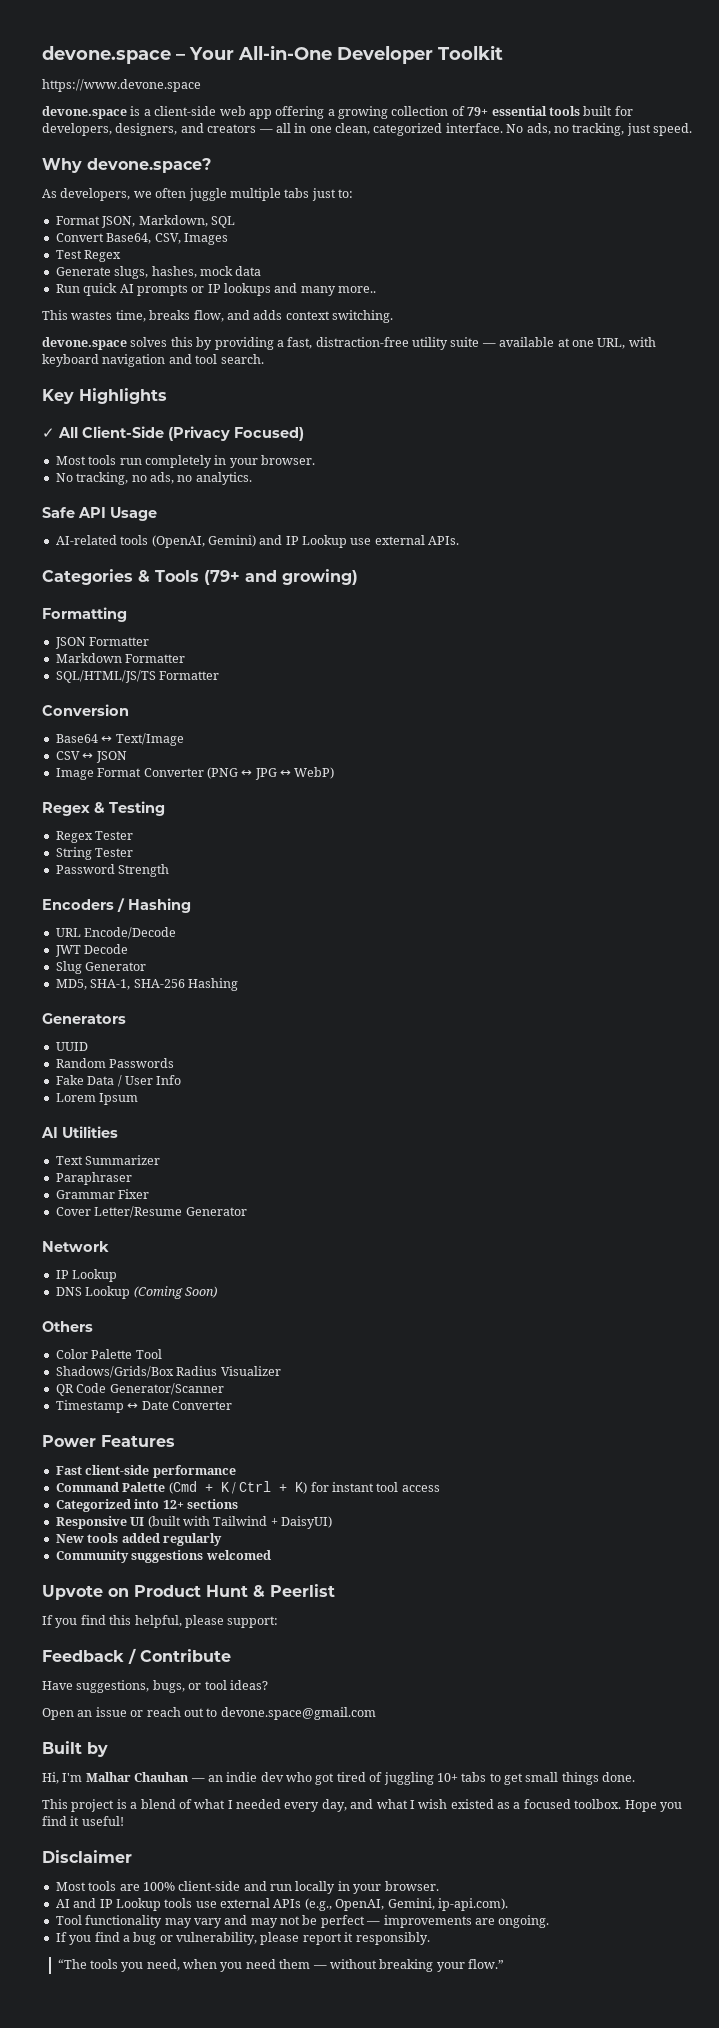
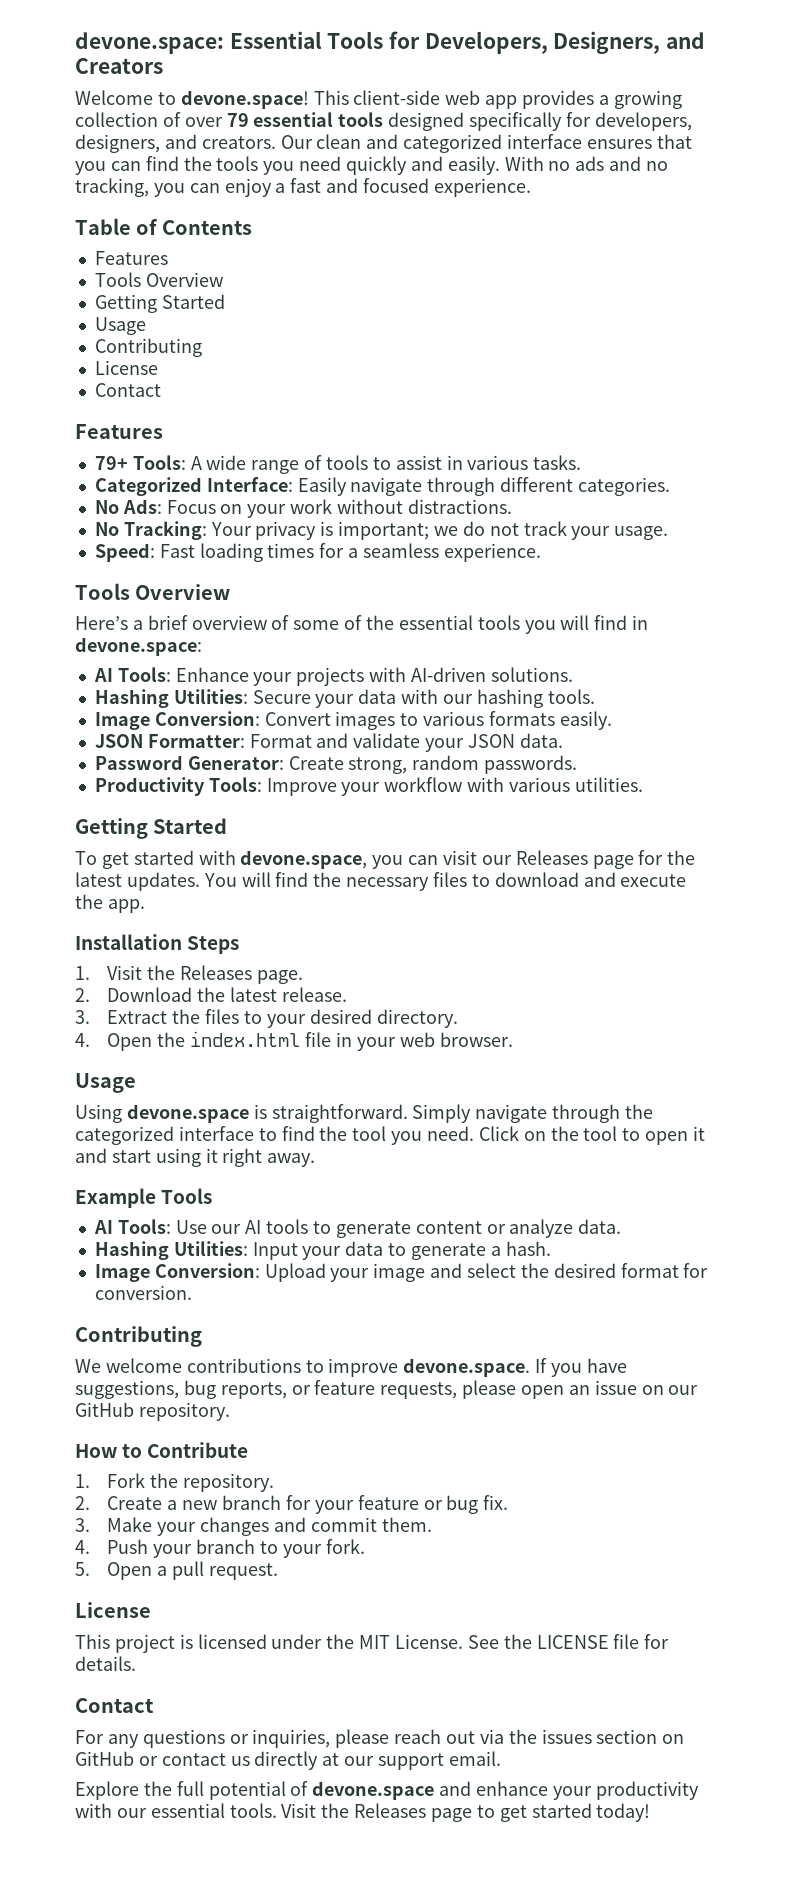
[42,45,503,64] [42,79,201,92] [42,106,151,119] devone.space – Your All-in-One Developer Toolkit // https://www.devone.space // devone.space is a -> [75,31,706,54] [75,58,163,74] [75,90,349,109] devone.space: Essential Tools for Developers, Designers, and Creators // Welcome to devone.space! This
[275,106,325,119] offering -> [522,90,595,109] provides
[467,106,633,116] [42,123,692,136] [42,158,211,173] [42,188,353,201] [55,215,235,228] [55,233,228,245] [55,250,122,262] [55,266,262,279] [55,283,377,296] [42,310,393,323] [42,337,656,350] [42,354,264,367] [42,388,167,404] [42,426,304,441] [55,455,315,468] [55,472,252,485] [42,507,157,521] [55,535,460,548] [42,569,358,585] [42,607,127,622] [54,637,150,649] [55,653,186,663] [55,670,220,683] [42,704,129,716] [55,733,184,746] [55,751,127,763] [55,767,335,780] [42,801,165,816] [55,831,134,843] [55,847,134,860] [55,864,170,877] [42,898,191,913] [55,927,177,939] [54,944,129,957] [55,961,147,974] [55,978,238,991] [42,1013,126,1024] [55,1042,88,1051] [55,1058,175,1068] [55,1075,182,1087] [55,1093,139,1105] [41,1126,118,1138] [55,1155,161,1165] [55,1172,132,1185] [55,1189,150,1199] [55,1206,247,1218] [42,1241,109,1252] [55,1269,118,1282] [55,1286,217,1299] [42,1321,93,1332] [55,1349,162,1359] [55,1366,281,1378] [55,1383,224,1396] [55,1400,232,1413] [42,1435,175,1447] [55,1465,236,1478] [55,1481,440,1494] [55,1499,238,1512] [55,1516,332,1529] [55,1533,222,1546] [55,1550,271,1563] [42,1584,335,1600] [42,1615,279,1628] [42,1648,231,1664] [42,1680,268,1693] [42,1707,376,1720] [42,1741,108,1757] [42,1772,636,1785] [42,1799,682,1812] [42,1816,124,1826] [42,1850,132,1863] [55,1881,439,1894] [55,1898,508,1911] [55,1915,550,1928] [55,1932,430,1945] [57,1959,505,1972] 79+ essential tools built for developers, designers, and creators — all in one clean, categorized interface. No ads, no tracking, just speed. // Why devone.space? // As developers, we often juggle multiple tabs just to: // Format JSON, Markdown, SQL // Convert Base64, CSV, Images // Test Regex // Generate slugs, hashes, mock data // Run quick AI prompts or IP lookups and many more.. // This wastes time, breaks flow, and adds context switching. // devone.space solves this by providing a fast, distraction-free utility suite — available at one URL, with keyboard navigation and tool search. // Key Highlights // ✓ All Client-Side (Privacy Focused) // Most tools run completely in your browser. // No tracking, no ads, no analytics. // Safe API Usage // AI-related tools (OpenAI, Gemini) and IP Lookup use external APIs. // Categories & Tools (79+ and growing) // Formatting // JSON Formatter // Markdown Formatter // SQL/HTML/JS/TS Formatter // Conversion // Base64 ↔ Text/Image // CSV ↔ JSON // Image Format Converter (PNG ↔ JPG ↔ WebP) // Regex & Testing // Regex Tester // String Tester // Password Strength // Encoders / Hashing // URL Encode/Decode // JWT Decode // Slug Generator // MD5, SHA-1, SHA-256 Hashing // Generators // UUID // Random Passwords // Fake Data / User Info // Lorem Ipsum // AI Utilities // Text Summarizer // Paraphraser // Grammar Fixer // Cover Letter/Resume Generator // Network // IP Lookup // DNS Lookup (Coming Soon) // Others // Color Palette Tool // Shadows/Grids/Box Radius Visualizer // QR Code Generator/Scanner // Timestamp ↔ Date Converter // Power Features // Fast client-side performance // Command Palette (Cmd + K / Ctrl + K) for instant tool access // Categorized into 12+ sections // Responsive UI (built with Tailwind + DaisyUI) // New tools added regularly // Community suggestions welcomed // Upvote on Product Hunt & Peerlist // If you find this helpful, please support: // Feedback / Contribute // Have suggestions, bugs, or tool ideas? // Open an issue or reach out to devone.space@gmail.com // Built by // Hi, I'm Malhar Chauhan — an indie dev who got tired of juggling 10+ tabs to get small things done. // This project is a blend of what I needed every day, and what I wish existed as a focused toolbox. Hope you find it useful! // Disclaimer // Most tools are 100% client-side and run locally in your browser. // AI and IP Lookup tools use external APIs (e.g., OpenAI, Gemini, ip-api.com). // Tool functionality may vary and may not be perfect — improvements are ongoing. // If you find a bug or vulnerability, please report it responsibly. // “The tools you need, when you need them — without breaking your flow.” -> [184,112,692,131] [75,134,692,153] [75,156,669,175] [75,178,531,197] [75,218,252,235] [94,251,168,265] [94,272,223,287] [94,294,225,313] [94,317,146,335] [94,338,202,357] [94,360,158,375] [94,383,161,397] [75,424,163,439] [94,455,582,474] [94,477,670,496] [94,499,512,518] [94,521,669,540] [94,543,541,562] [75,583,231,600] [75,615,649,634] [75,637,202,656] [93,667,573,686] [94,689,595,708] [94,711,612,730] [94,733,563,752] [94,755,578,774] [94,777,643,796] [75,818,228,839] [75,850,696,869] [75,872,687,891] [75,894,145,913] [75,934,240,954] [75,965,304,984] [75,987,348,1002] [75,1009,458,1028] [75,1031,513,1051] [75,1073,136,1093] [75,1104,654,1123] [75,1126,706,1145] [75,1148,316,1167] [75,1188,213,1208] [93,1219,622,1238] [94,1241,551,1260] [94,1263,709,1282] [94,1285,192,1300] [75,1326,202,1347] [75,1358,627,1377] [75,1380,699,1399] [75,1402,230,1421] [75,1442,249,1458] [75,1473,275,1492] [75,1495,509,1514] [75,1517,432,1536] [75,1539,365,1558] [75,1561,279,1580] [75,1602,151,1618] [75,1634,670,1653] [75,1656,136,1671] [75,1698,154,1713] [75,1729,685,1748] [75,1751,501,1770] [75,1781,699,1800] [75,1803,651,1822] over 79 essential tools designed specifically for developers, designers, and creators. Our clean and categorized interface ensures that you can find the tools you need quickly and easily. With no ads and no tracking, you can enjoy a fast and focused experience. // Table of Contents // Features // Tools Overview // Getting Started // Usage // Contributing // License // Contact // Features // 79+ Tools: A wide range of tools to assist in various tasks. // Categorized Interface: Easily navigate through different categories. // No Ads: Focus on your work without distractions. // No Tracking: Your privacy is important; we do not track your usage. // Speed: Fast loading times for a seamless experience. // Tools Overview // Here’s a brief overview of some of the essential tools you will find in devone.space: // AI Tools: Enhance your projects with AI-driven solutions. // Hashing Utilities: Secure your data with our hashing tools. // Image Conversion: Convert images to various formats easily. // JSON Formatter: Format and validate your JSON data. // Password Generator: Create strong, random passwords. // Productivity Tools: Improve your workflow with various utilities. // Getting Started // To get started with devone.space, you can visit our Releases page for the latest updates. You will find the necessary files to download and execute the app. // Installation Steps // 1. Visit the Releases page. // 2. Download the latest release. // 3. Extract the files to your desired directory. // 4. Open the index.html file in your web browser. // Usage // Using devone.space is straightforward. Simply navigate through the categorized interface to find the tool you need. Click on the tool to open it and start using it right away. // Example Tools // AI Tools: Use our AI tools to generate content or analyze data. // Hashing Utilities: Input your data to generate a hash. // Image Conversion: Upload your image and select the desired format for conversion. // Contributing // We welcome contributions to improve devone.space. If you have suggestions, bug reports, or feature requests, please open an issue on our GitHub repository. // How to Contribute // 1. Fork the repository. // 2. Create a new branch for your feature or bug fix. // 3. Make your changes and commit them. // 4. Push your branch to your fork. // 5. Open a pull request. // License // This project is licensed under the MIT License. See the LICENSE file for details. // Contact // For any questions or inquiries, please reach out via the issues section on GitHub or contact us directly at our support email. // Explore the full potential of devone.space and enhance your productivity with our essential tools. Visit the Releases page to get started today!

